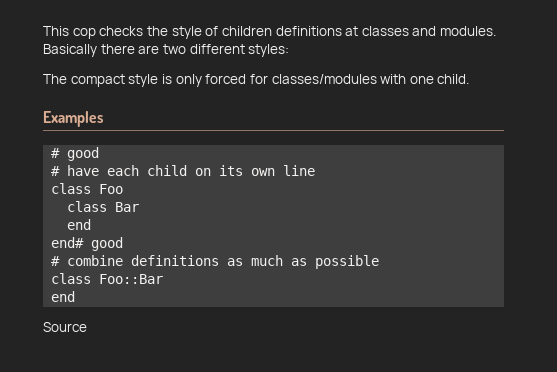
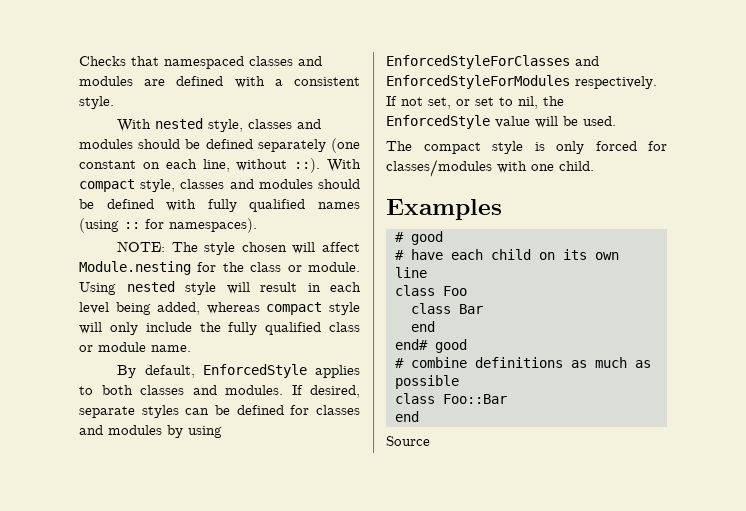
[43,26,497,39] [43,44,290,57] This cop checks the style of children definitions at classes and modules. Basically there are two different styles: -> [79,56,322,69] [79,76,360,88] [79,96,114,109] [117,118,322,132] [79,138,360,153] [79,158,361,173] [79,179,360,192] [79,199,360,212] [79,218,257,233] [117,241,361,255] [79,261,360,275] [79,281,361,295] [79,302,360,315] [79,322,360,335] [79,342,191,352] [117,364,360,378] [79,385,360,398] [79,405,360,418] [79,425,222,438] [386,55,599,69] [386,75,657,89] [386,96,564,109] [386,115,616,129] Checks that namespaced classes and modules are defined with a consistent style. // With nested style, classes and modules should be defined separately (one constant on each line, without ::). With compact style, classes and modules should be defined with fully qualified names (using :: for namespaces). // NOTE: The style chosen will affect Module.nesting for the class or module. Using nested style will result in each level being added, whereas compact style will only include the fully qualified class or module name. // By default, EnforcedStyle applies to both classes and modules. If desired, separate styles can be defined for classes and modules by using EnforcedStyleForClasses and EnforcedStyleForModules respectively. If not set, or set to nil, the EnforcedStyle value will be used.

